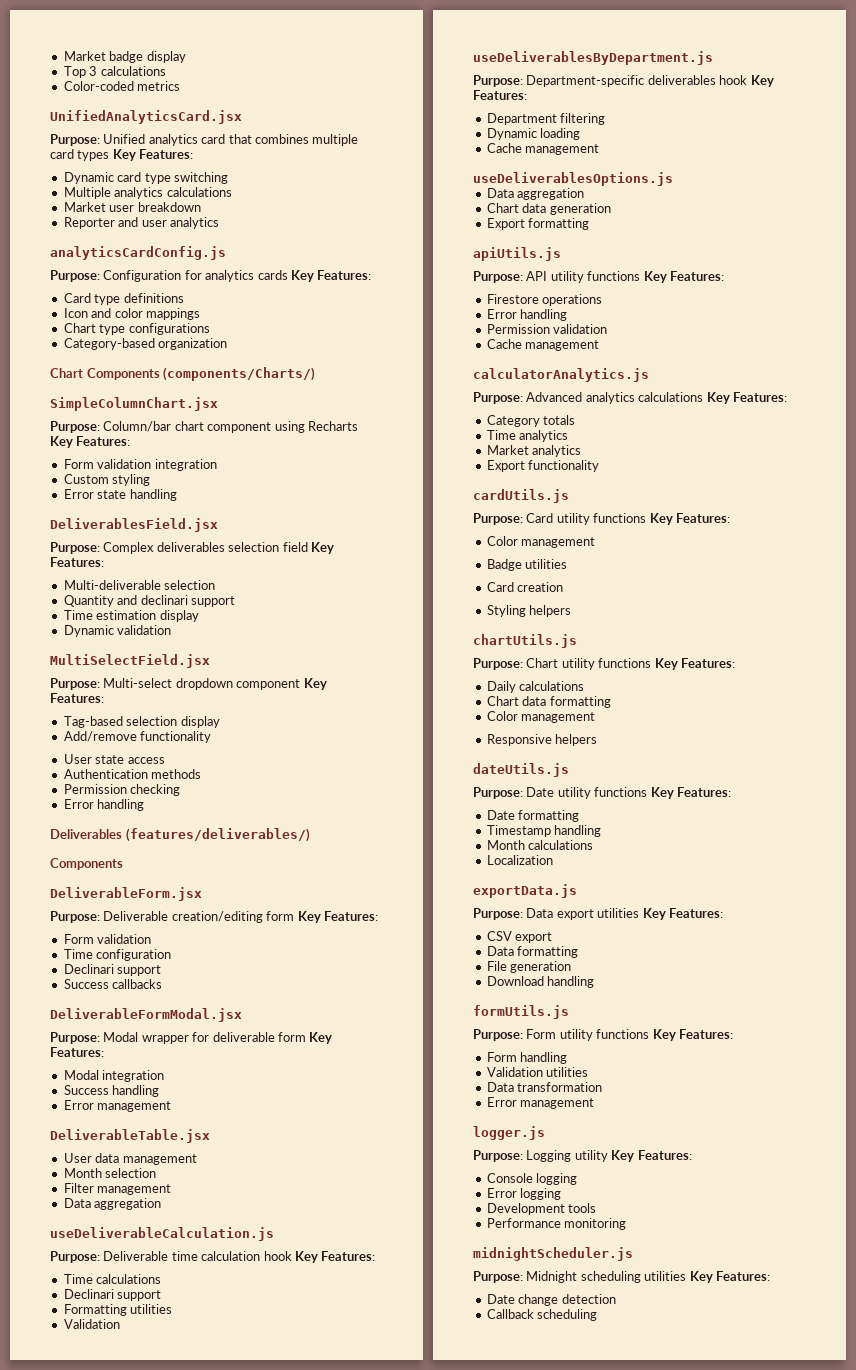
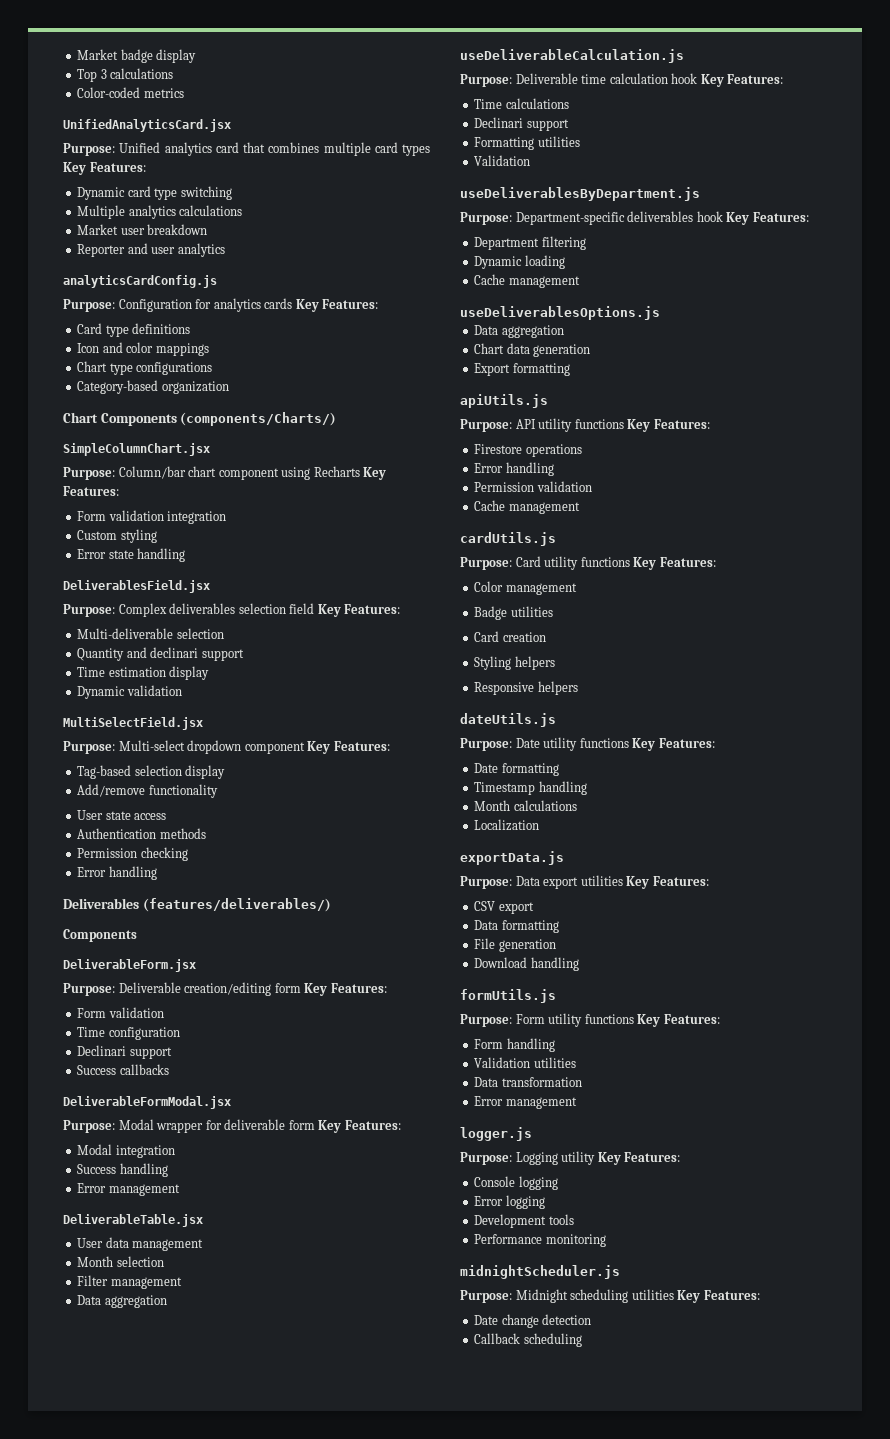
[473,368,649,382] [473,392,787,404] [486,415,576,427] [486,430,569,442] [486,445,582,457] [486,460,600,472] // calculatorAnalytics.js // Purpose: Advanced analytics calculations Key Features: // Category totals // Time analytics // Market analytics // Export functionality -> (580, 508) none
[473,634,577,648] [473,658,735,670] [486,681,585,693] [486,696,611,708] [486,711,596,723] // chartUtils.js // Purpose: Chart utility functions Key Features: // Daily calculations // Chart data formatting // Color management -> (555, 663) none

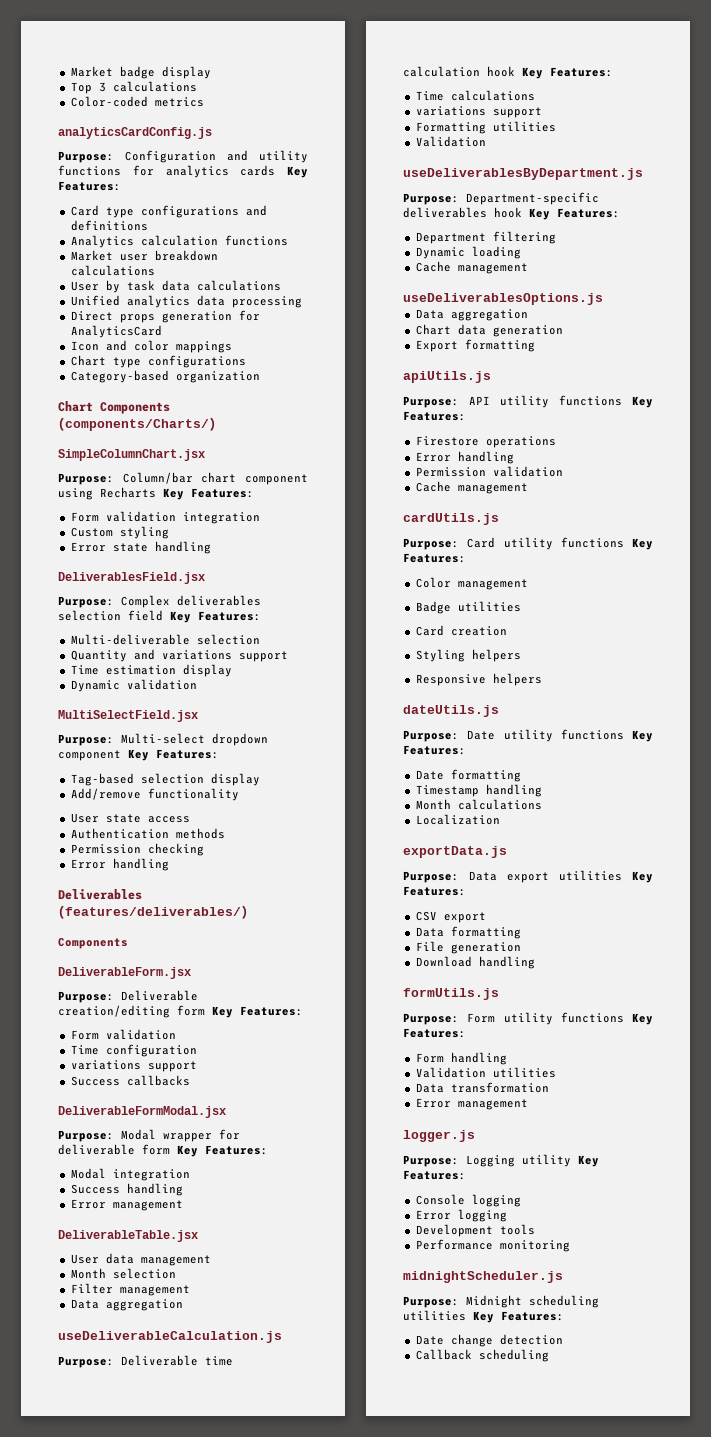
[63,119,231,132] [63,142,430,156] [63,162,146,175] [77,186,232,200] [77,205,243,219] [77,224,208,235] [77,243,225,257] // UnifiedAnalyticsCard.jsx // Purpose: Unified analytics card that combines multiple card types Key Features: // Dynamic card type switching // Multiple analytics calculations // Market user breakdown // Reporter and user analytics -> (204, 102) none
(192, 305) none -> [227,150,308,163] [58,165,121,176] and utility functions
(129, 331) none -> [140,205,267,218] configurations and
(191, 328) none -> [70,235,288,248] [70,250,218,261] [70,265,155,276] [70,280,281,293] [70,295,302,308] [70,310,260,323] [70,325,162,338] // Analytics calculation functions // Market user breakdown calculations // User by task data calculations // Unified analytics data processing // Direct props generation for AnalyticsCard
[150,647,199,658] declinari -> [161,650,232,660] variations
[77,1045,127,1056] Declinari -> [70,1060,141,1070] variations
[474,117,524,128] Declinari -> [415,106,486,116] variations

